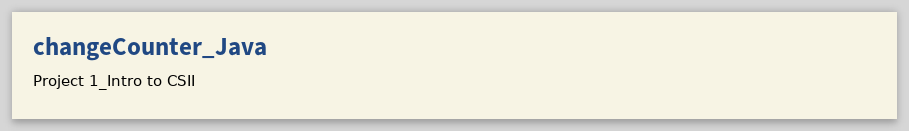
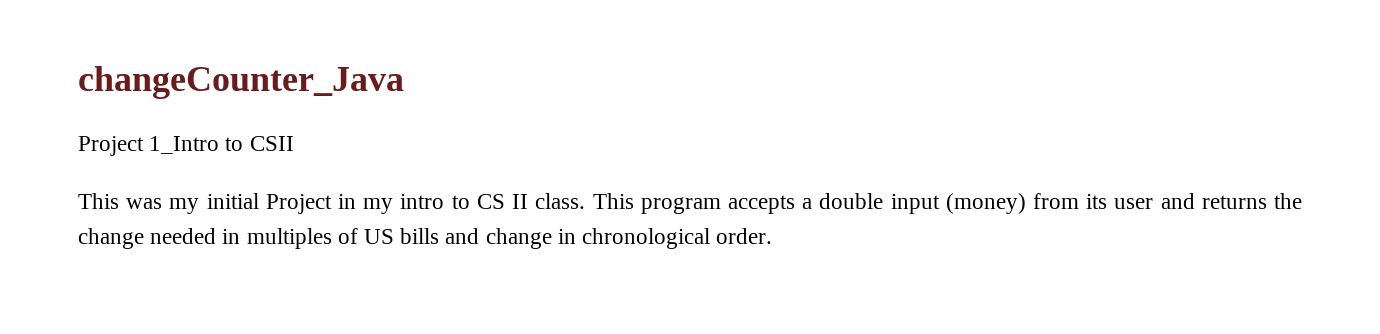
(195, 80) none -> [78,193,1302,214] [78,228,773,249] // This was my initial Project in my intro to CS II class. This program accepts a double input (money) from its user and returns the change needed in multiples of US bills and change in chronological order.

